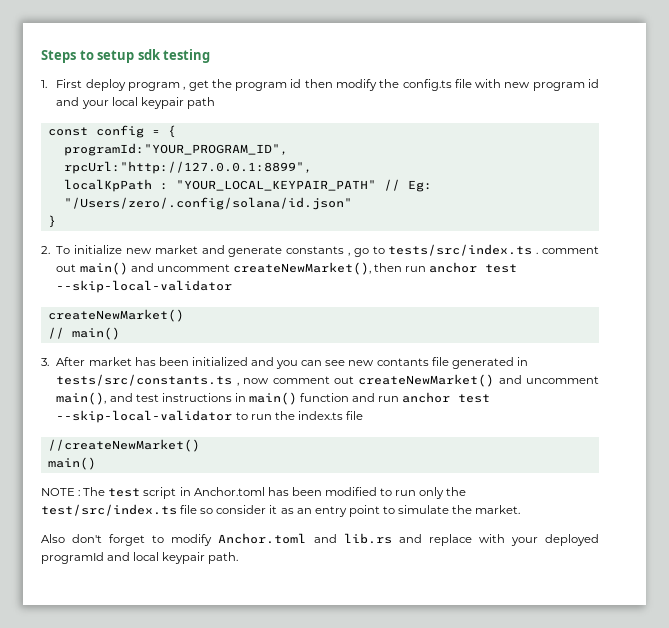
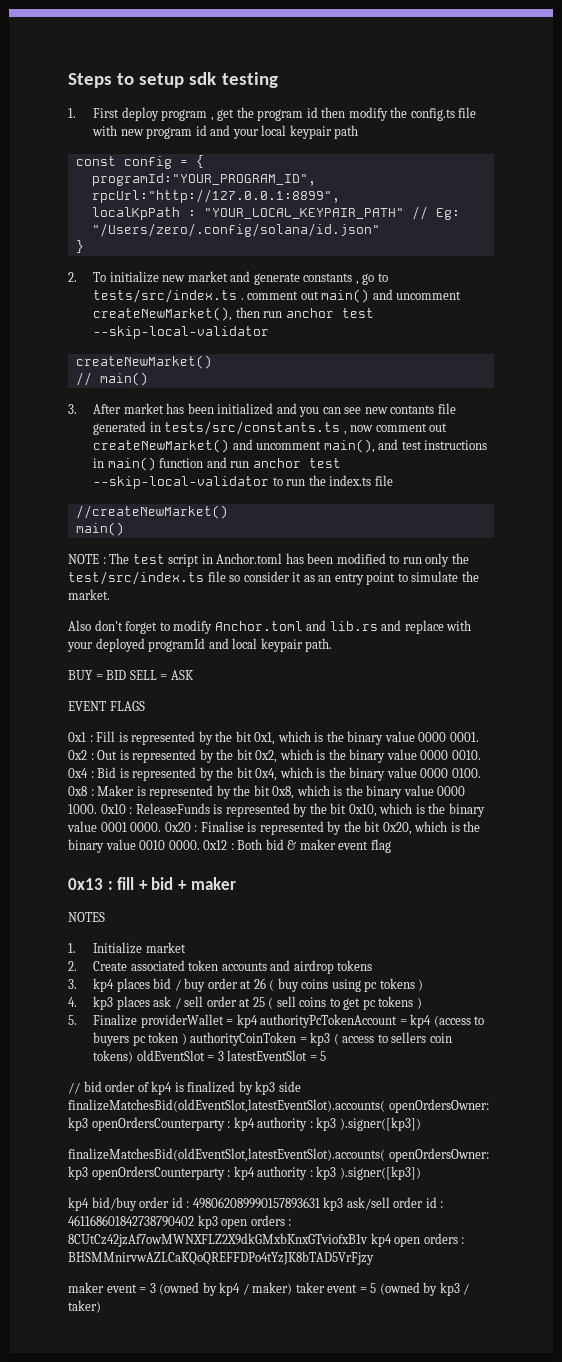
(239, 558) none -> [68,670,194,680] [68,701,145,711] [68,731,479,745] [68,749,481,763] [68,767,481,781] [68,785,466,799] [68,803,485,817] [67,821,481,835] [68,839,391,853] [68,877,236,890] [68,912,105,922] [68,942,186,954] [68,960,373,974] [68,978,424,992] [68,996,422,1010] [68,1014,485,1028] [93,1032,452,1046] [93,1050,327,1063] [68,1081,301,1095] [68,1099,489,1113] [68,1117,421,1131] [68,1148,489,1162] [68,1166,421,1180] [68,1197,444,1211] [68,1215,292,1229] [68,1233,465,1247] [68,1251,374,1265] [68,1282,470,1296] [68,1300,101,1313] // BUY = BID SELL = ASK // EVENT FLAGS // 0x1 : Fill is represented by the bit 0x1, which is the binary value 0000 0001. 0x2 : Out is represented by the bit 0x2, which is the binary value 0000 0010. 0x4 : Bid is represented by the bit 0x4, which is the binary value 0000 0100. 0x8 : Maker is represented by the bit 0x8, which is the binary value 0000 1000. 0x10 : ReleaseFunds is represented by the bit 0x10, which is the binary value 0001 0000. 0x20 : Finalise is represented by the bit 0x20, which is the binary value 0010 0000. 0x12 : Both bid & maker event flag // 0x13 : fill + bid + maker // NOTES // 1. Initialize market // 2. Create associated token accounts and airdrop tokens // 3. kp4 places bid / buy order at 26 ( buy coins using pc tokens ) // 4. kp3 places ask / sell order at 25 ( sell coins to get pc tokens ) // 5. Finalize providerWallet = kp4 authorityPcTokenAccount = kp4 (access to buyers pc token ) authorityCoinToken = kp3 ( access to sellers coin tokens) oldEventSlot = 3 latestEventSlot = 5 // // bid order of kp4 is finalized by kp3 side finalizeMatchesBid(oldEventSlot,latestEventSlot).accounts( openOrdersOwner: kp3 openOrdersCounterparty : kp4 authority : kp3 ).signer([kp3]) // finalizeMatchesBid(oldEventSlot,latestEventSlot).accounts( openOrdersOwner: kp3 openOrdersCounterparty : kp4 authority : kp3 ).signer([kp3]) // kp4 bid/buy order id : 498062089990157893631 kp3 ask/sell order id : 461168601842738790402 kp3 open orders : 8CUtCz42jzAf7owMWNXFLZ2X9dkGMxbKnxGTviofxB1v kp4 open orders : BHSMMnirvwAZLCaKQoQREFFDPo4tYzJK8bTAD5VrFjzy // maker event = 3 (owned by kp4 / maker) taker event = 5 (owned by kp3 / taker)

